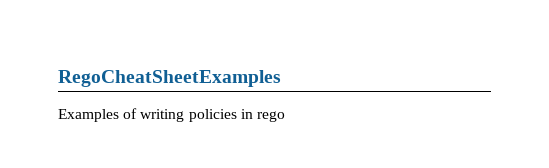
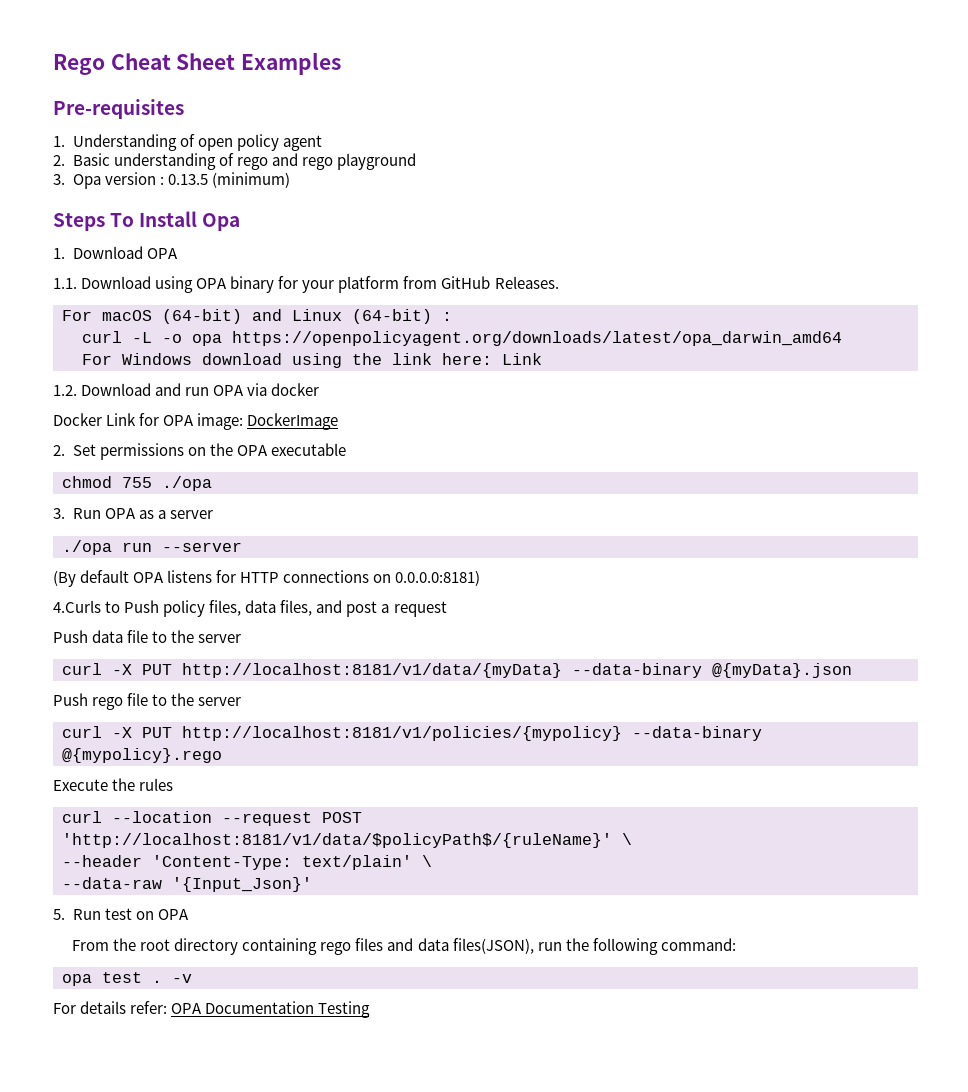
[58,70,281,87] [58,108,285,122] RegoCheatSheetExamples // Examples of writing policies in rego -> [53,52,342,75] [53,99,184,119] [53,134,322,151] [53,153,416,170] [53,172,290,189] [53,211,241,231] [53,246,178,259] [53,276,559,293] [62,309,452,324] [82,331,842,346] [82,353,542,368] [53,383,320,396] [53,413,339,430] [53,443,346,460] [62,476,212,491] [53,508,213,519] [62,540,242,555] [53,570,481,587] [53,600,447,617] [53,630,242,643] [62,663,852,678] [53,693,242,710] [62,726,762,741] [62,748,222,763] [53,778,174,791] [62,811,362,826] [62,833,632,848] [62,855,432,870] [62,877,312,892] [53,908,189,920] [72,938,736,955] [62,972,192,986] [53,1001,371,1018] Rego Cheat Sheet Examples // Pre-requisites // 1. Understanding of open policy agent // 2. Basic understanding of rego and rego playground // 3. Opa version : 0.13.5 (minimum) // Steps To Install Opa // 1. Download OPA // 1.1. Download using OPA binary for your platform from GitHub Releases. // For macOS (64-bit) and Linux (64-bit) : // curl -L -o opa https://openpolicyagent.org/downloads/latest/opa_darwin_amd64 // For Windows download using the link here: Link // 1.2. Download and run OPA via docker // Docker Link for OPA image: DockerImage // 2. Set permissions on the OPA executable // chmod 755 ./opa // 3. Run OPA as a server // ./opa run --server // (By default OPA listens for HTTP connections on 0.0.0.0:8181) // 4.Curls to Push policy files, data files, and post a request // Push data file to the server // curl -X PUT http://localhost:8181/v1/data/{myData} --data-binary @{myData}.json // Push rego file to the server // curl -X PUT http://localhost:8181/v1/policies/{mypolicy} --data-binary @{mypolicy}.rego // Execute the rules // curl --location --request POST 'http://localhost:8181/v1/data/$policyPath$/{ruleName}' \ // --header 'Content-Type: text/plain' \ // --data-raw '{Input_Json}' // 5. Run test on OPA // From the root directory containing rego files and data files(JSON), run the following command: // opa test . -v // For details refer: OPA Documentation Testing

